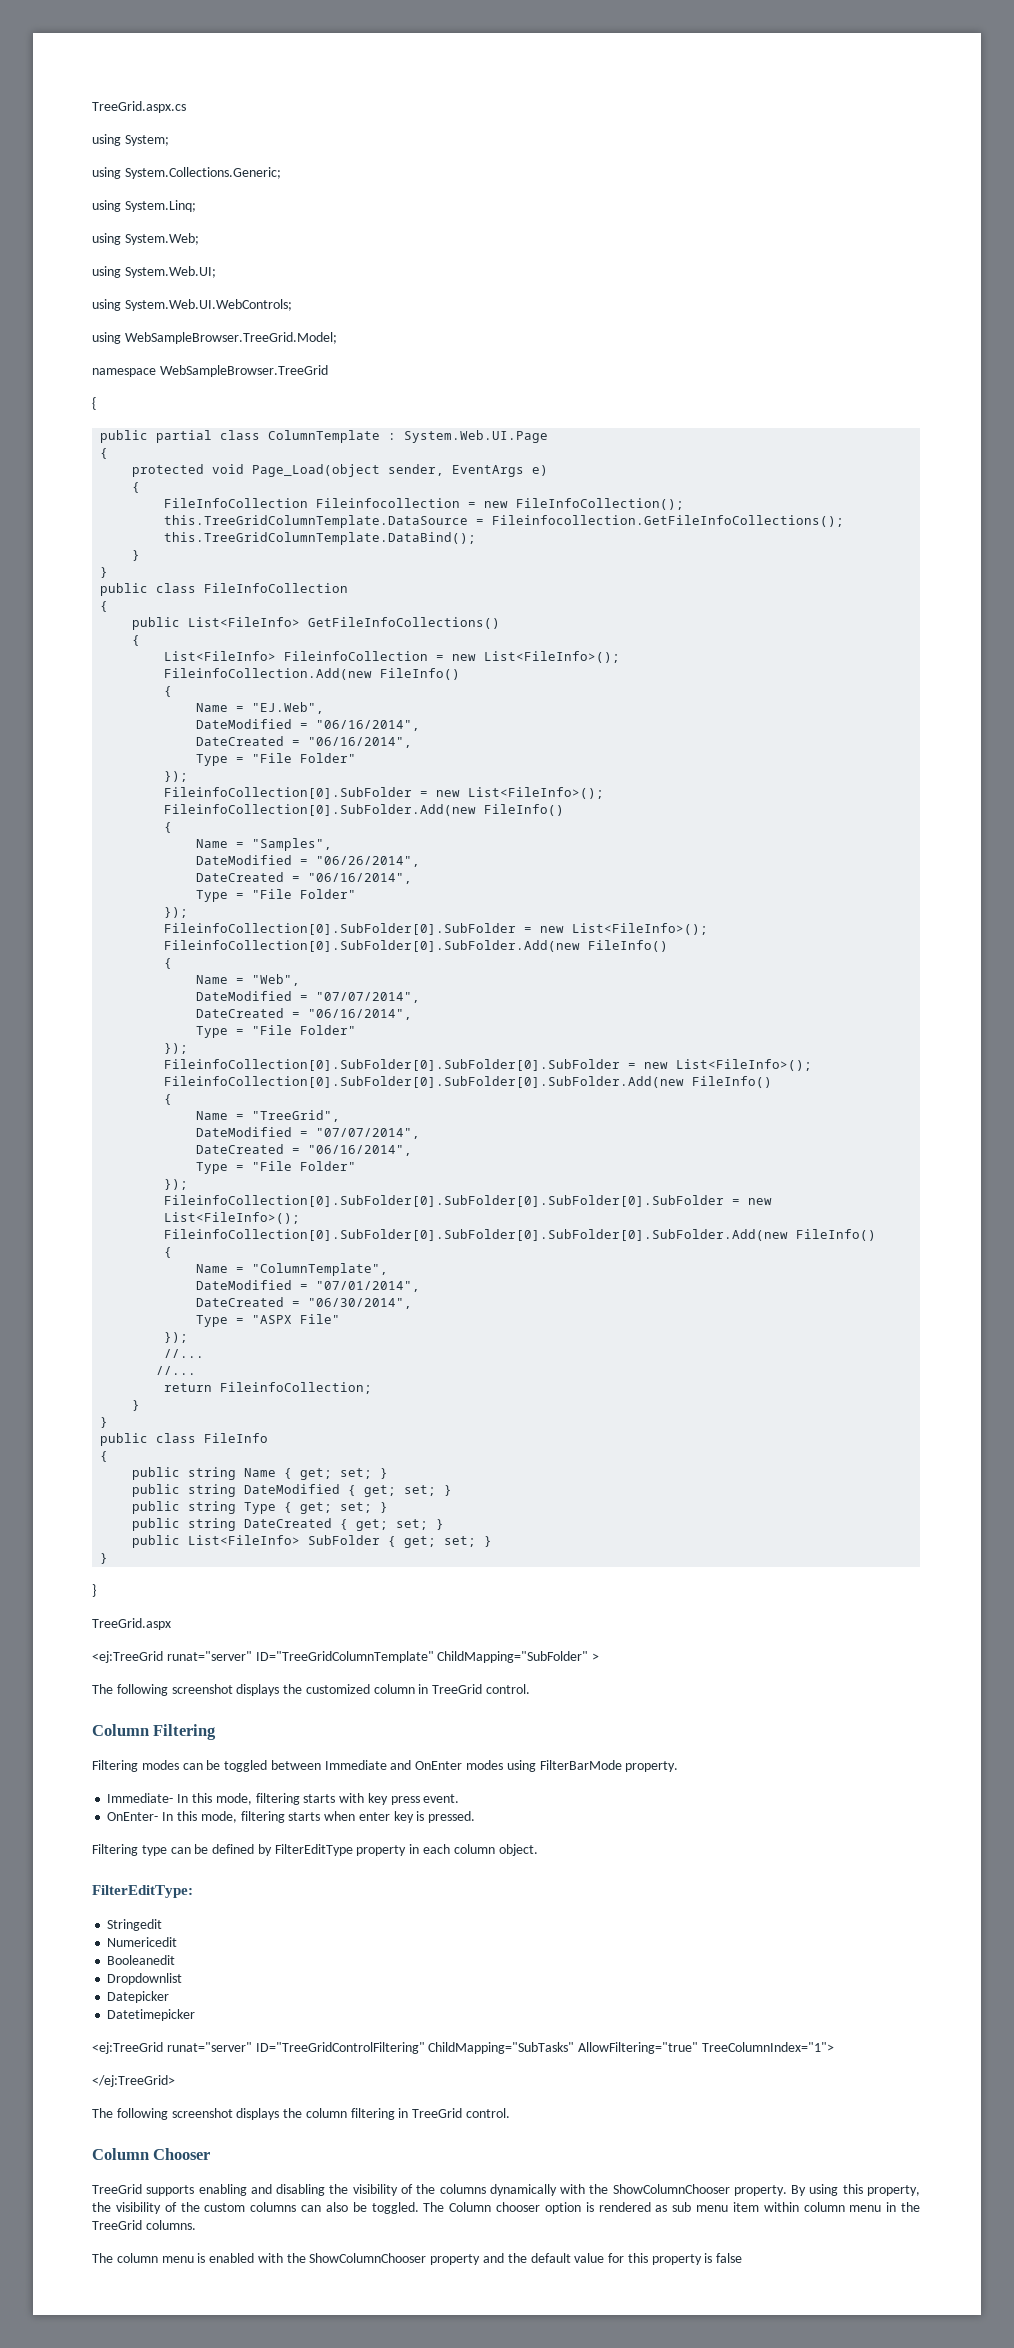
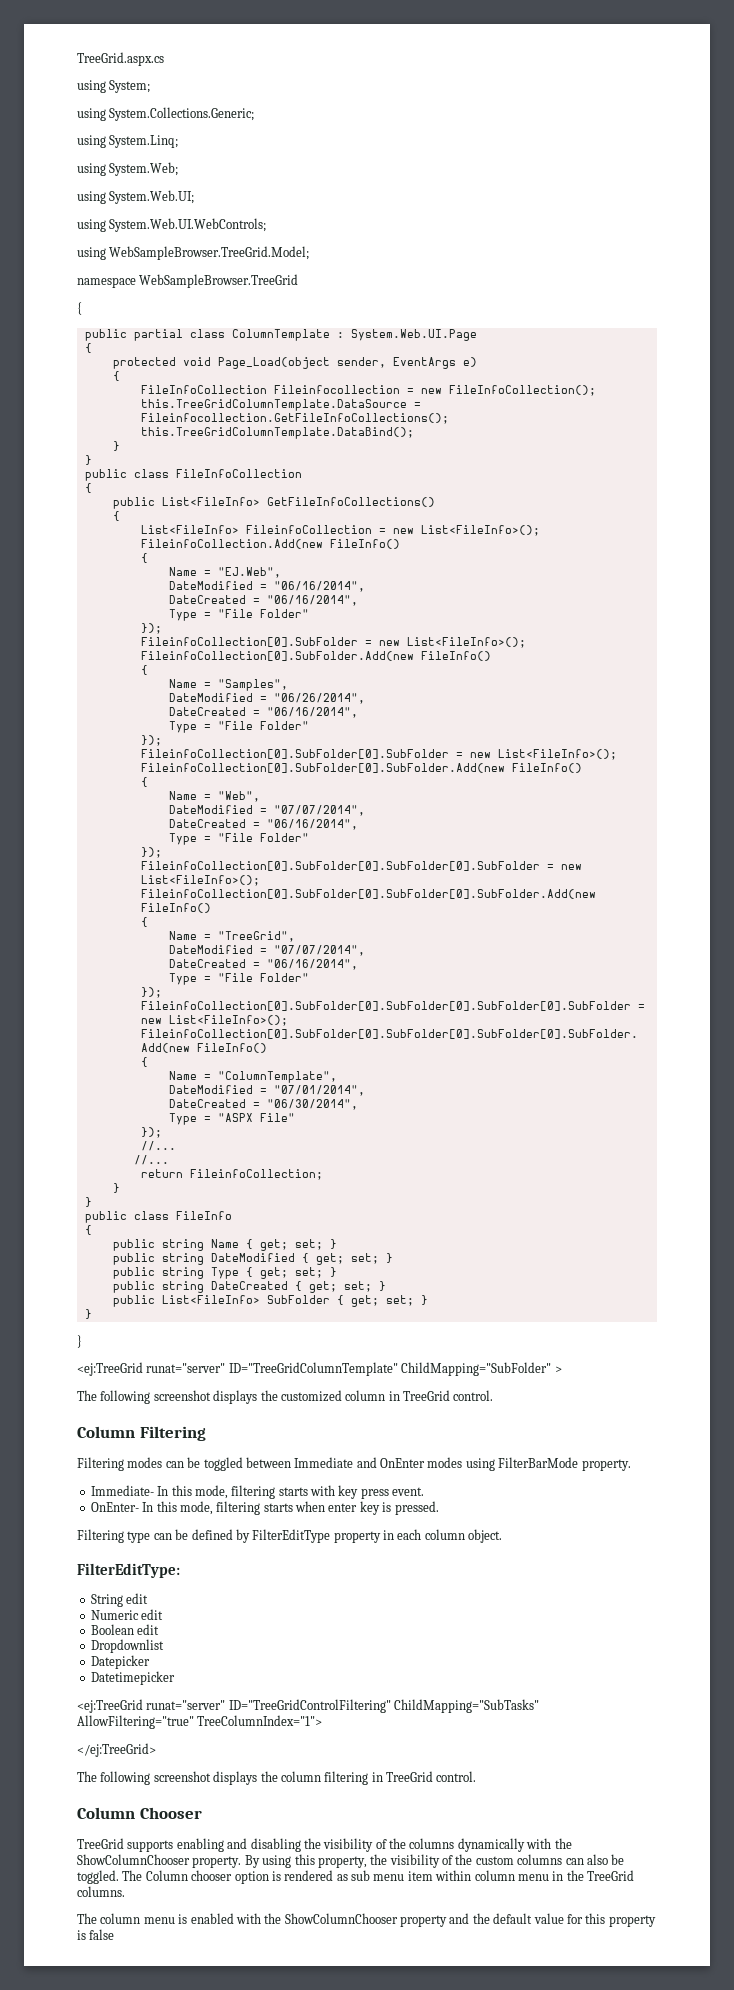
[92,1618,171,1630] // TreeGrid.aspx -> (82, 1341) none
[107,1919,163,1931] [107,1937,178,1947] [107,1955,176,1965] Stringedit // Numericedit // Booleanedit -> [90,1593,149,1607] [90,1609,164,1620] [90,1624,160,1635] String edit // Numeric edit // Boolean edit

